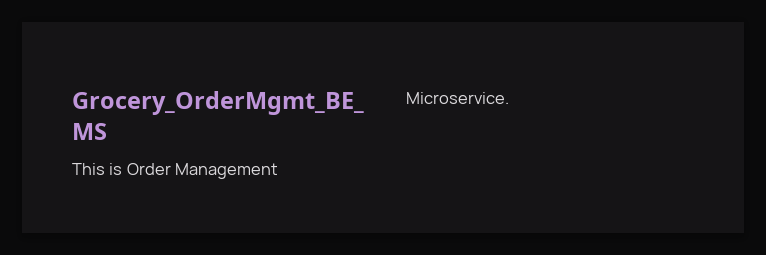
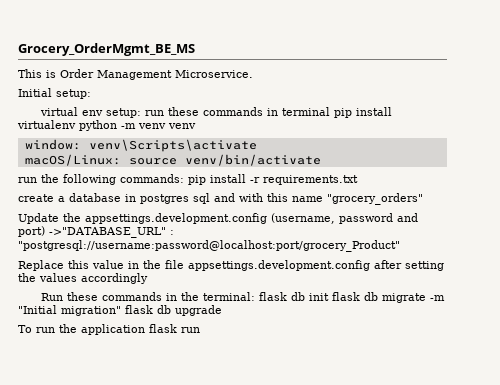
(509, 98) none -> [18,88,91,99] [40,107,393,118] [17,120,196,131] [24,139,257,152] [24,154,321,166] [18,174,358,185] [18,193,423,205] [18,213,418,224] [18,226,174,238] [18,240,400,252] [18,260,444,271] [18,273,148,284] [41,292,446,303] [18,305,222,316] [18,324,200,335] // Initial setup: // virtual env setup: run these commands in terminal pip install virtualenv python -m venv venv // window: venv\Scripts\activate // macOS/Linux: source venv/bin/activate // run the following commands: pip install -r requirements.txt // create a database in postgres sql and with this name "grocery_orders" // Update the appsettings.development.config (username, password and port) ->"DATABASE_URL" : "postgresql://username:password@localhost:port/grocery_Product" // Replace this value in the file appsettings.development.config after setting the values accordingly // Run these commands in the terminal: flask db init flask db migrate -m "Initial migration" flask db upgrade // To run the application flask run

